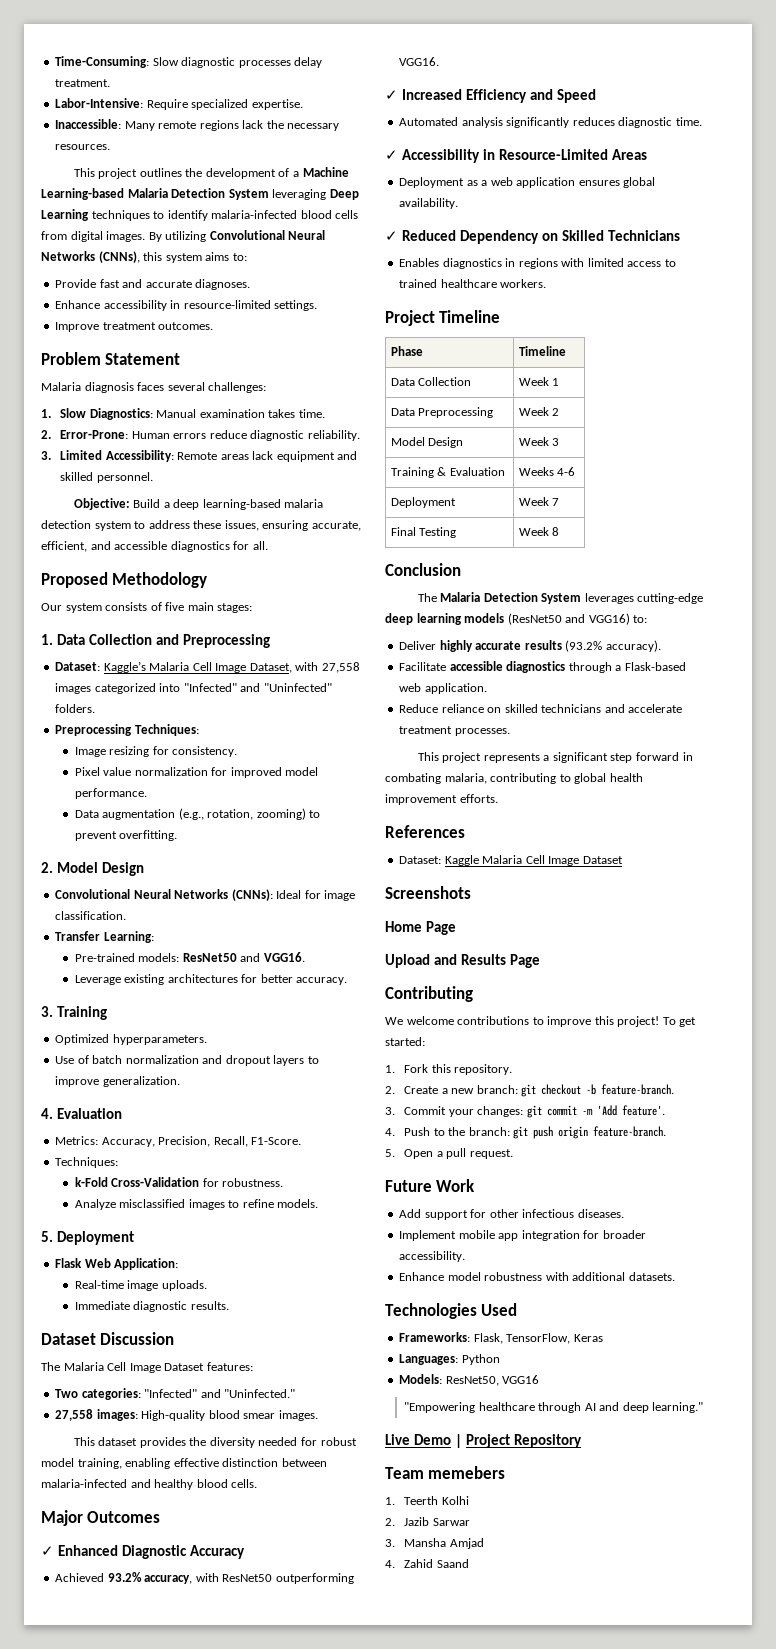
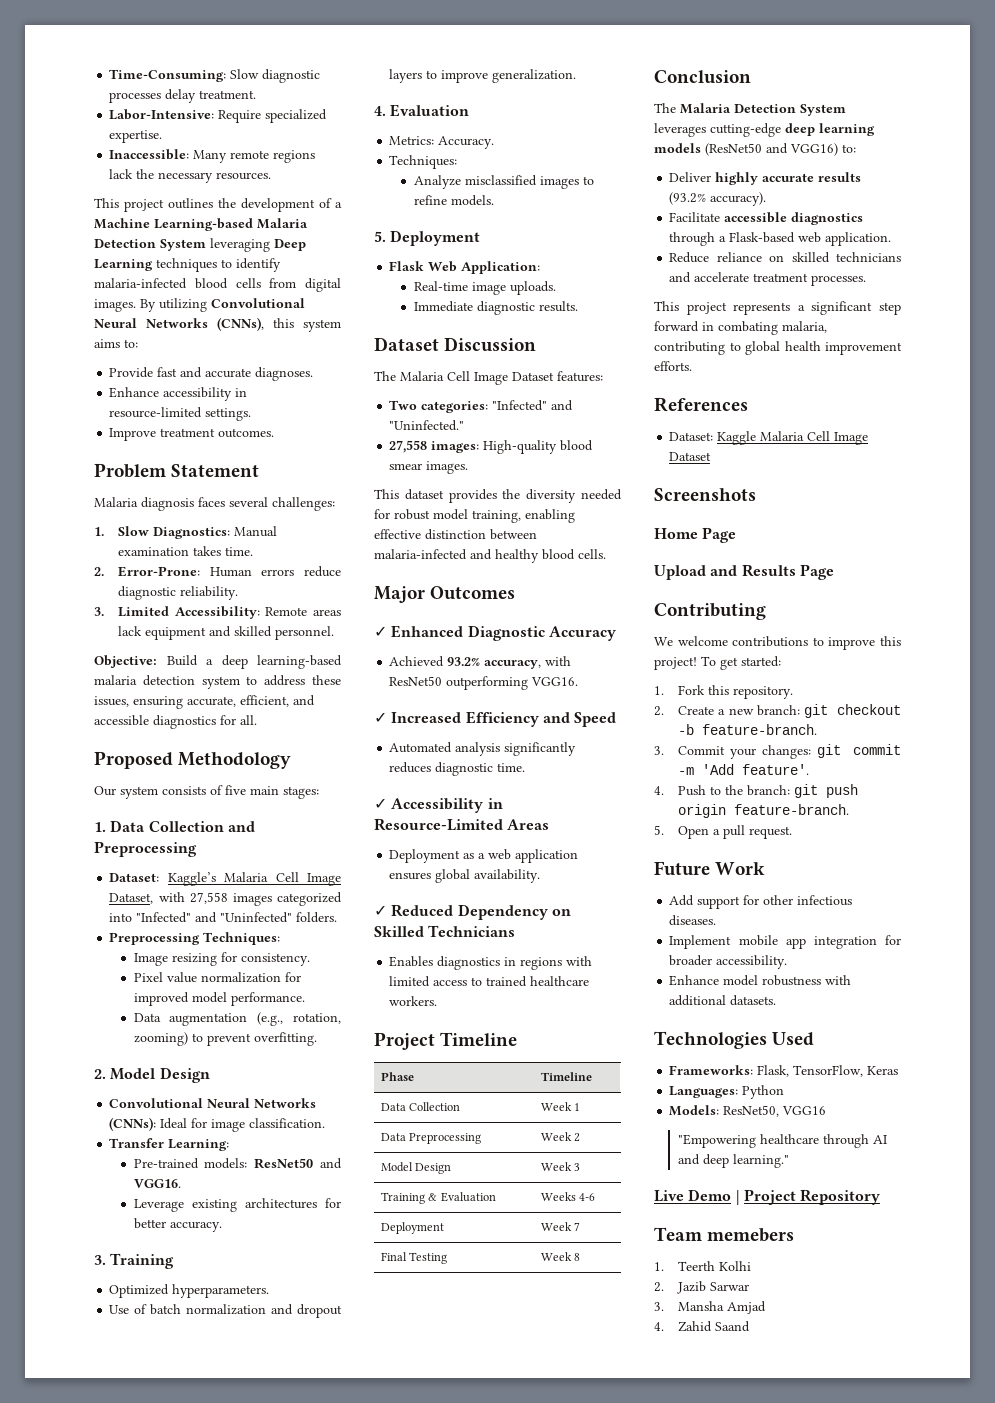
[101,1136,302,1147] [55,1157,119,1168] [74,1177,284,1187] Accuracy, Precision, Recall, F1-Score. // Techniques: // k-Fold Cross-Validation for robustness. -> [438,136,495,149] [389,155,458,169] Accuracy. // Techniques:

